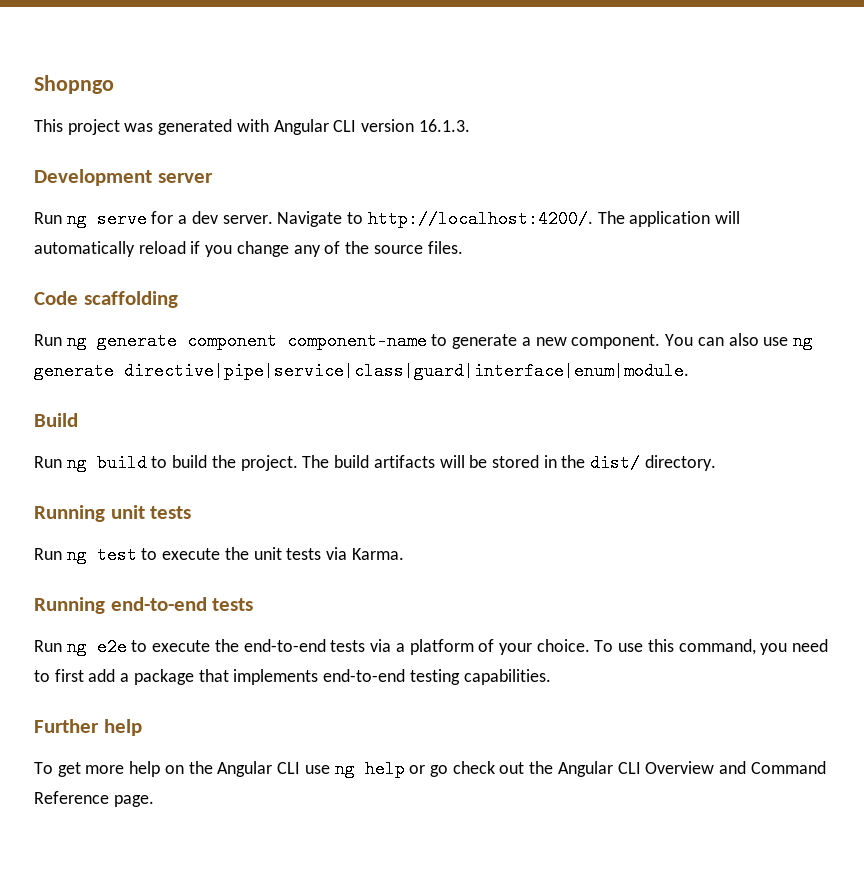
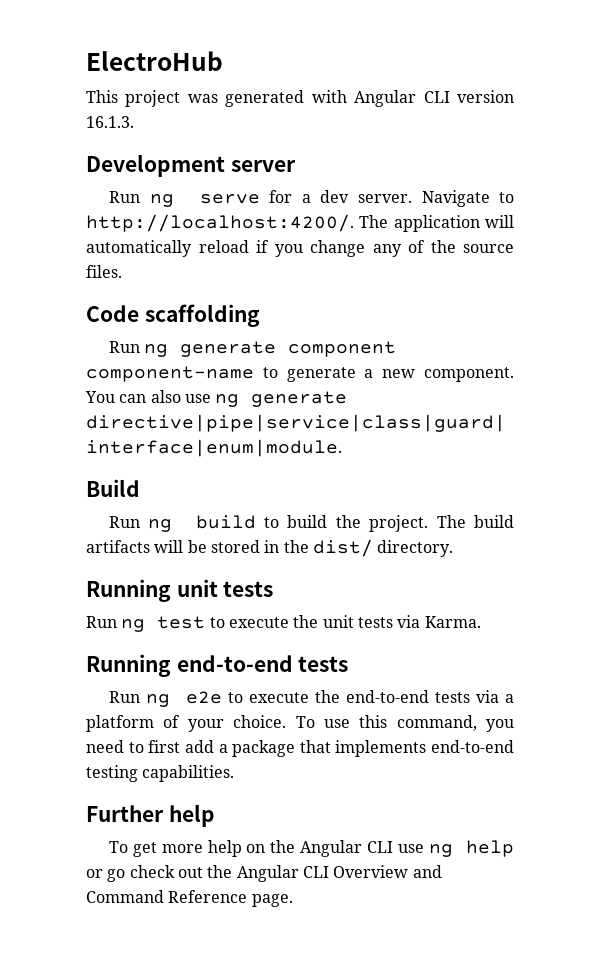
[34,75,114,94] Shopngo -> [86,51,223,71] ElectroHub

